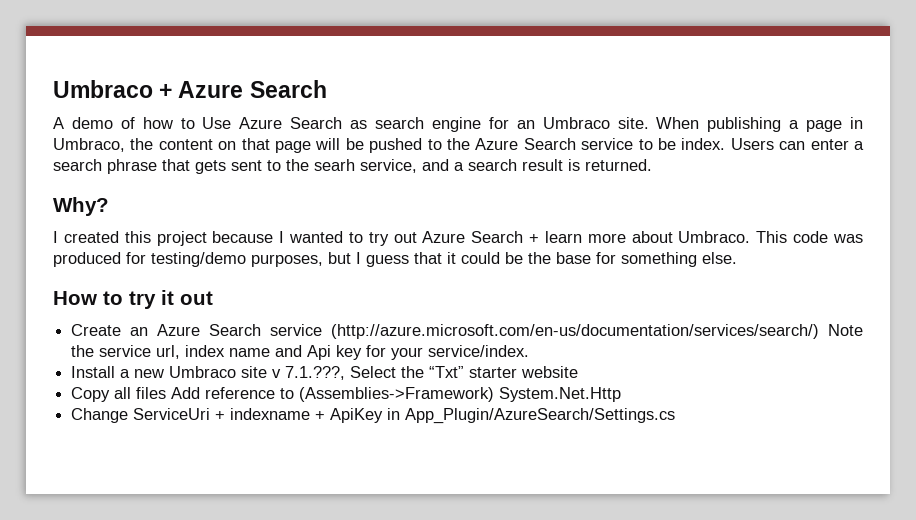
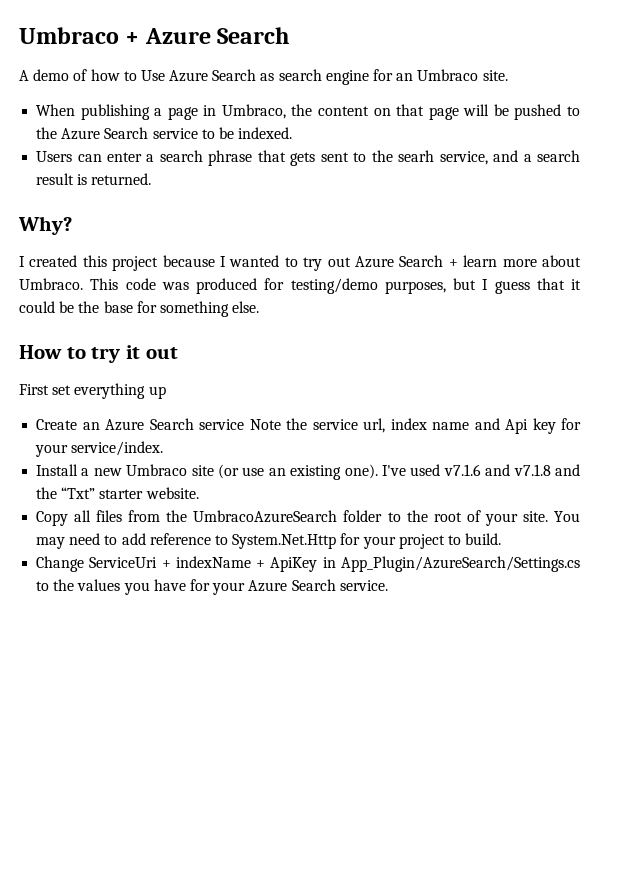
(649, 123) none -> (508, 75) //
[681,138,726,150] index. -> [238,127,293,139] indexed. //
(213, 298) none -> [19,383,166,399] // First set everything up
[331,324,820,339] (http://azure.microsoft.com/en-us/documentation/services/search/) -> (245, 424) none
[272,366,397,380] v 7.1.???, Select -> [218,464,580,480] (or use an existing one). I've used v7.1.6 and v7.1.8 and
[521,366,579,378] website -> [145,487,199,499] website.
[171,387,201,399] Add -> [128,510,581,526] [36,533,146,549] from the UmbracoAzureSearch folder to the root of your site. You may need to add
[299,387,495,402] (Assemblies->Framework) -> (228, 540) none
(622, 394) none -> [340,533,502,549] for your project to build.
[230,408,311,420] indexname -> [175,556,251,568] indexName
(676, 416) none -> [36,579,388,595] to the values you have for your Azure Search service.

